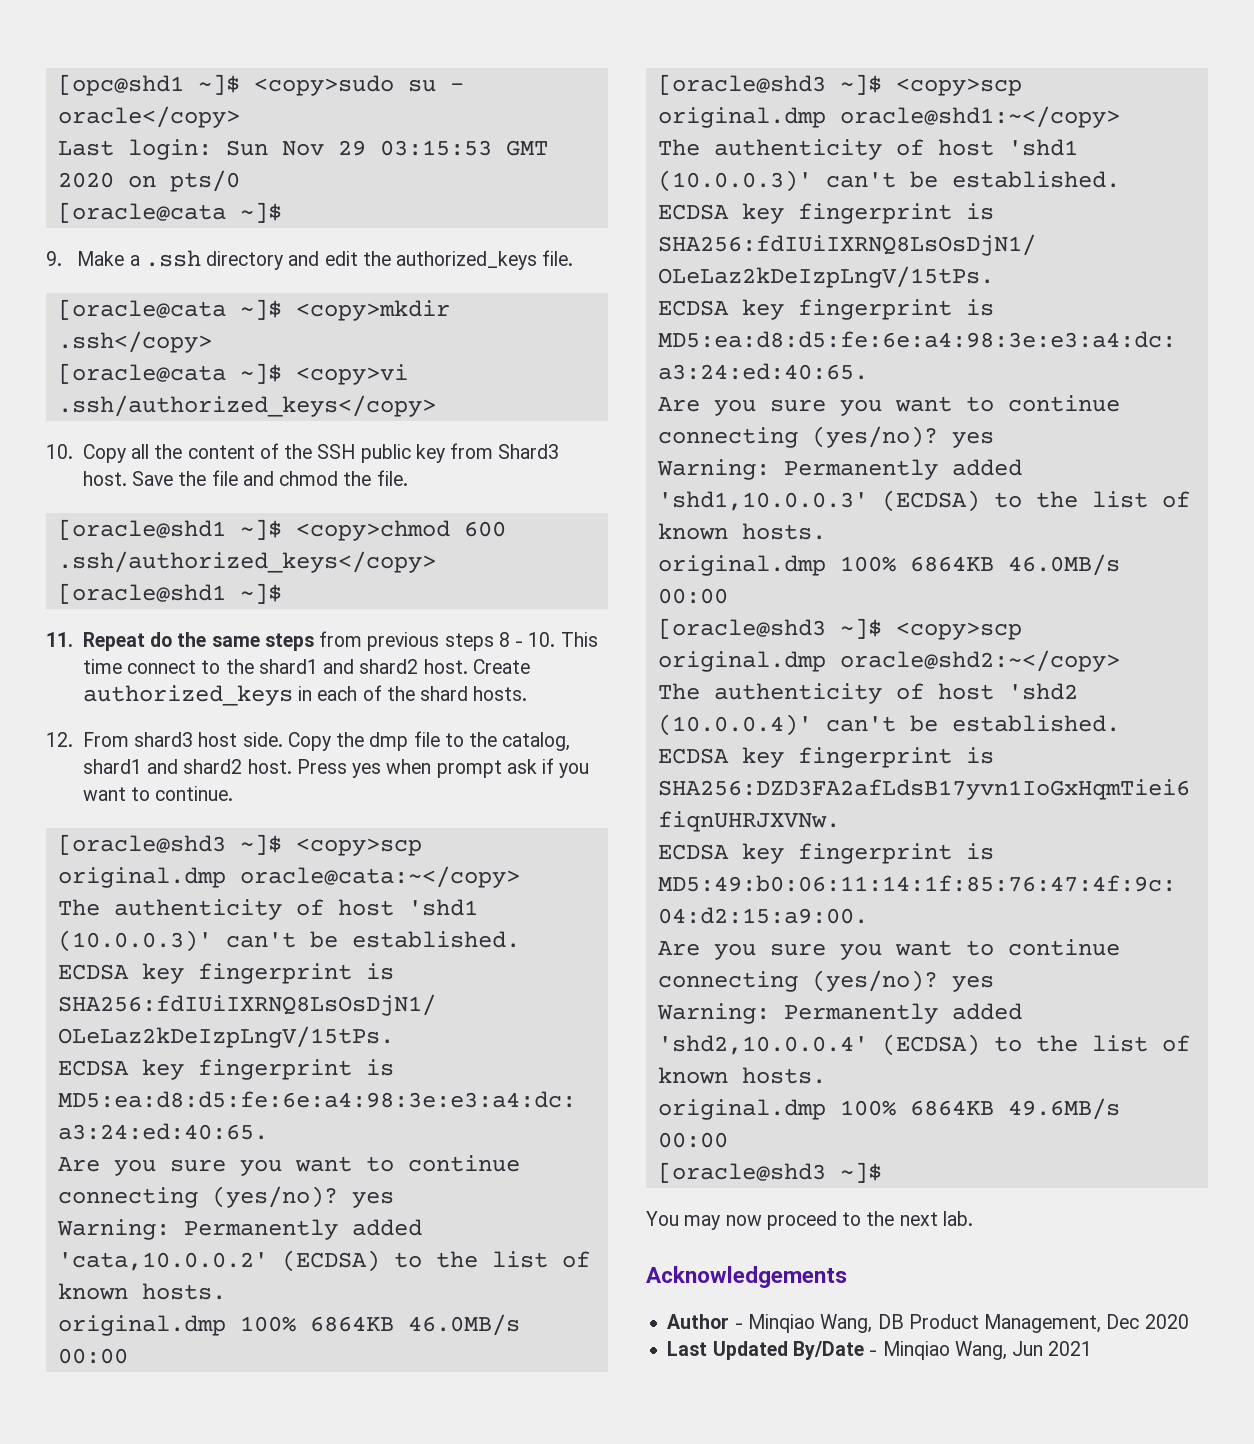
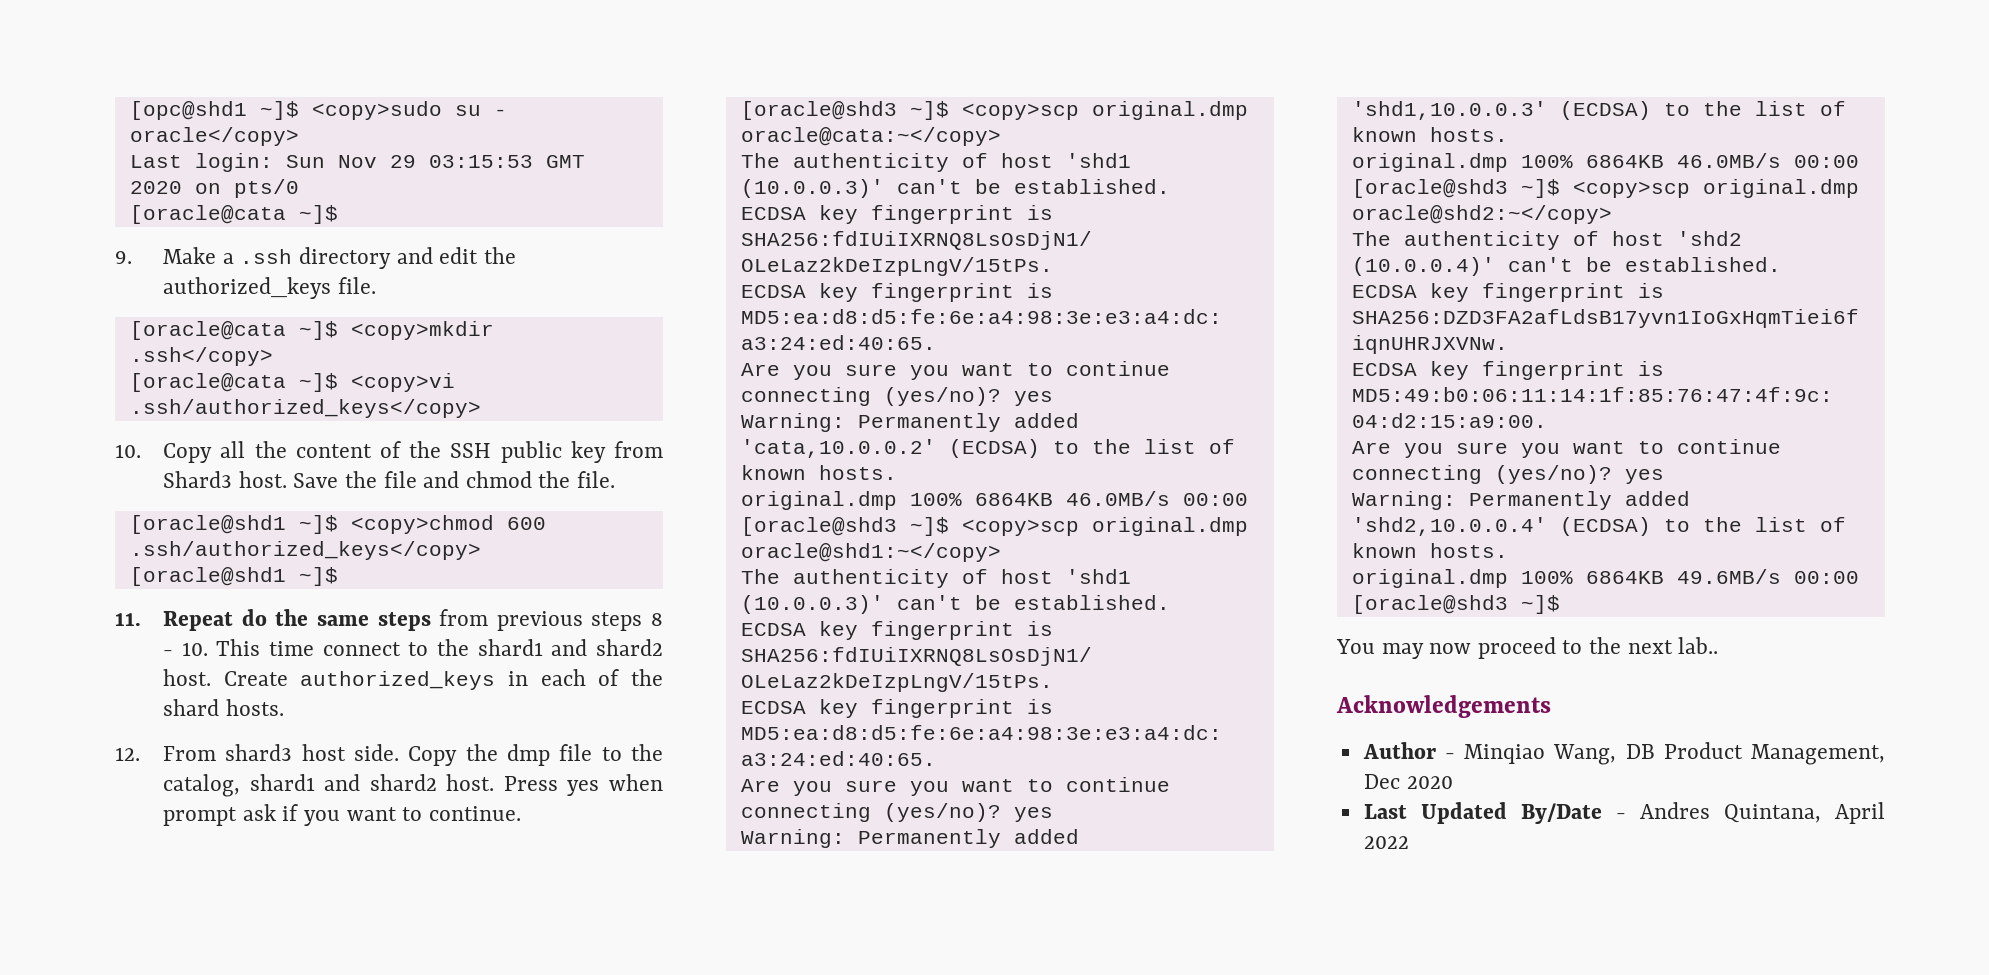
[942,1211,973,1226] lab. -> [1678,637,1719,654] lab..
[882,1341,1093,1360] Minqiao Wang, Jun 2021 -> [1639,802,1885,824] [1363,836,1409,849] Andres Quintana, April 2022

